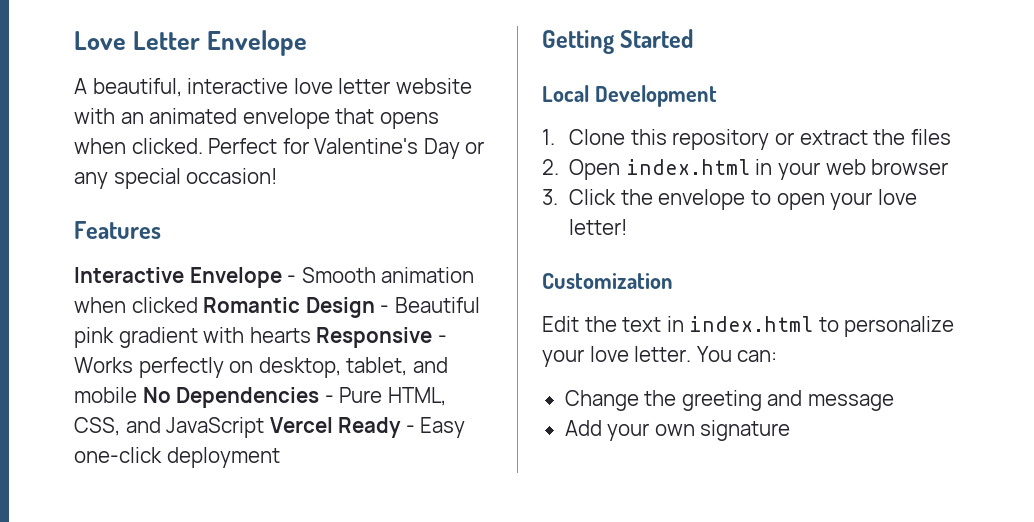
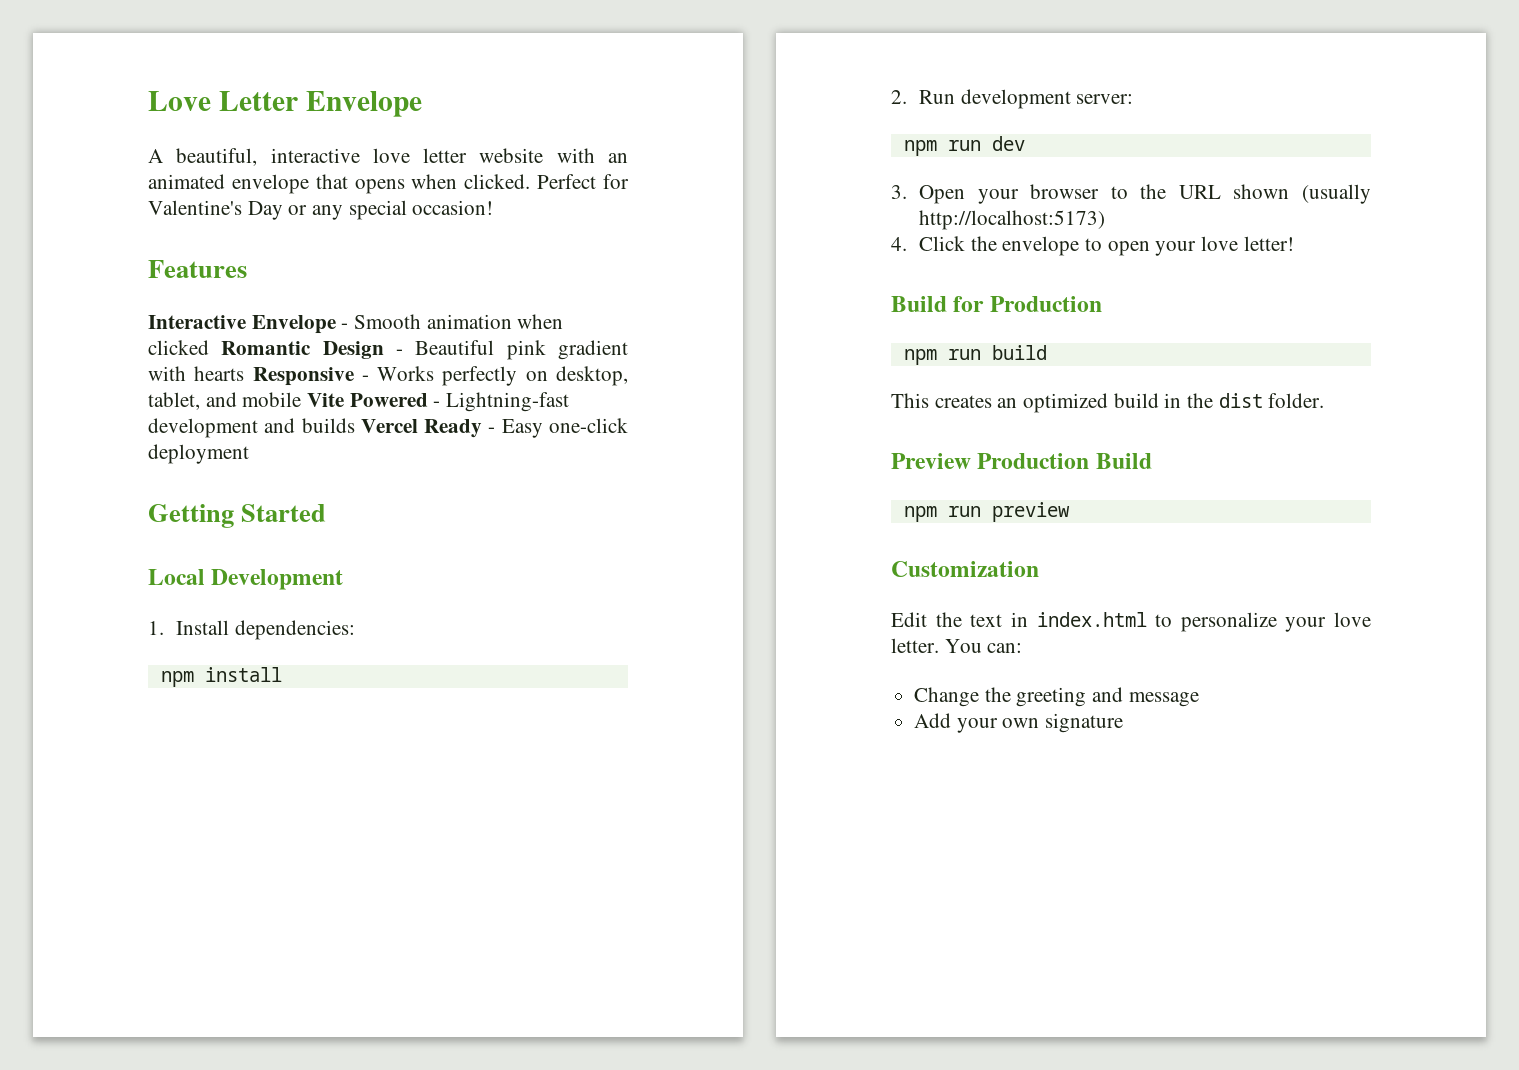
[142,387,446,408] [74,417,265,438] No Dependencies - Pure HTML, CSS, and JavaScript -> [307,392,570,412] [148,418,355,438] Vite Powered - Lightning-fast development and builds
[569,129,951,150] [542,159,949,180] [542,189,558,205] Clone this repository or extract the files // 2. Open index.html in your web browser // 3. -> [176,620,355,640] [160,667,282,687] [891,89,1134,109] [903,136,1025,156] [891,184,1371,204] [919,210,1106,230] [891,237,907,251] Install dependencies: // npm install // 2. Run development server: // npm run dev // 3. Open your browser to the URL shown (usually http://localhost:5173) // 4.
(628, 227) none -> [891,296,1102,312] [903,345,1047,365] [891,393,1325,413] [891,453,1152,469] [903,502,1070,522] // Build for Production // npm run build // This creates an optimized build in the dist folder. // Preview Production Build // npm run preview

